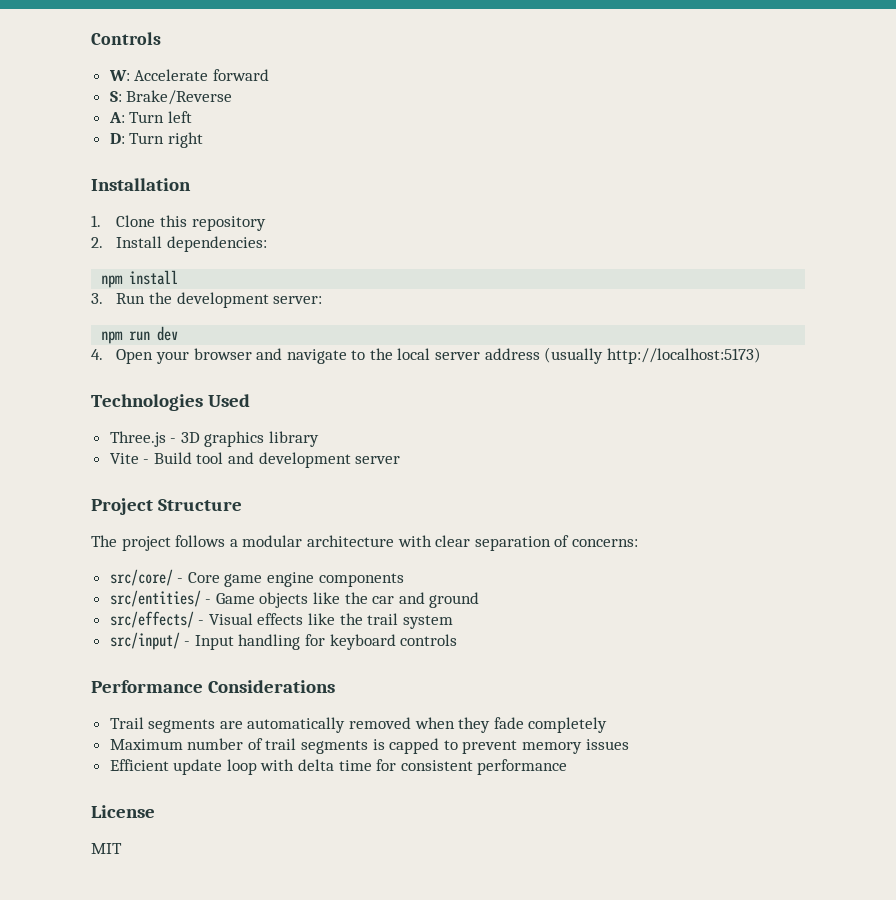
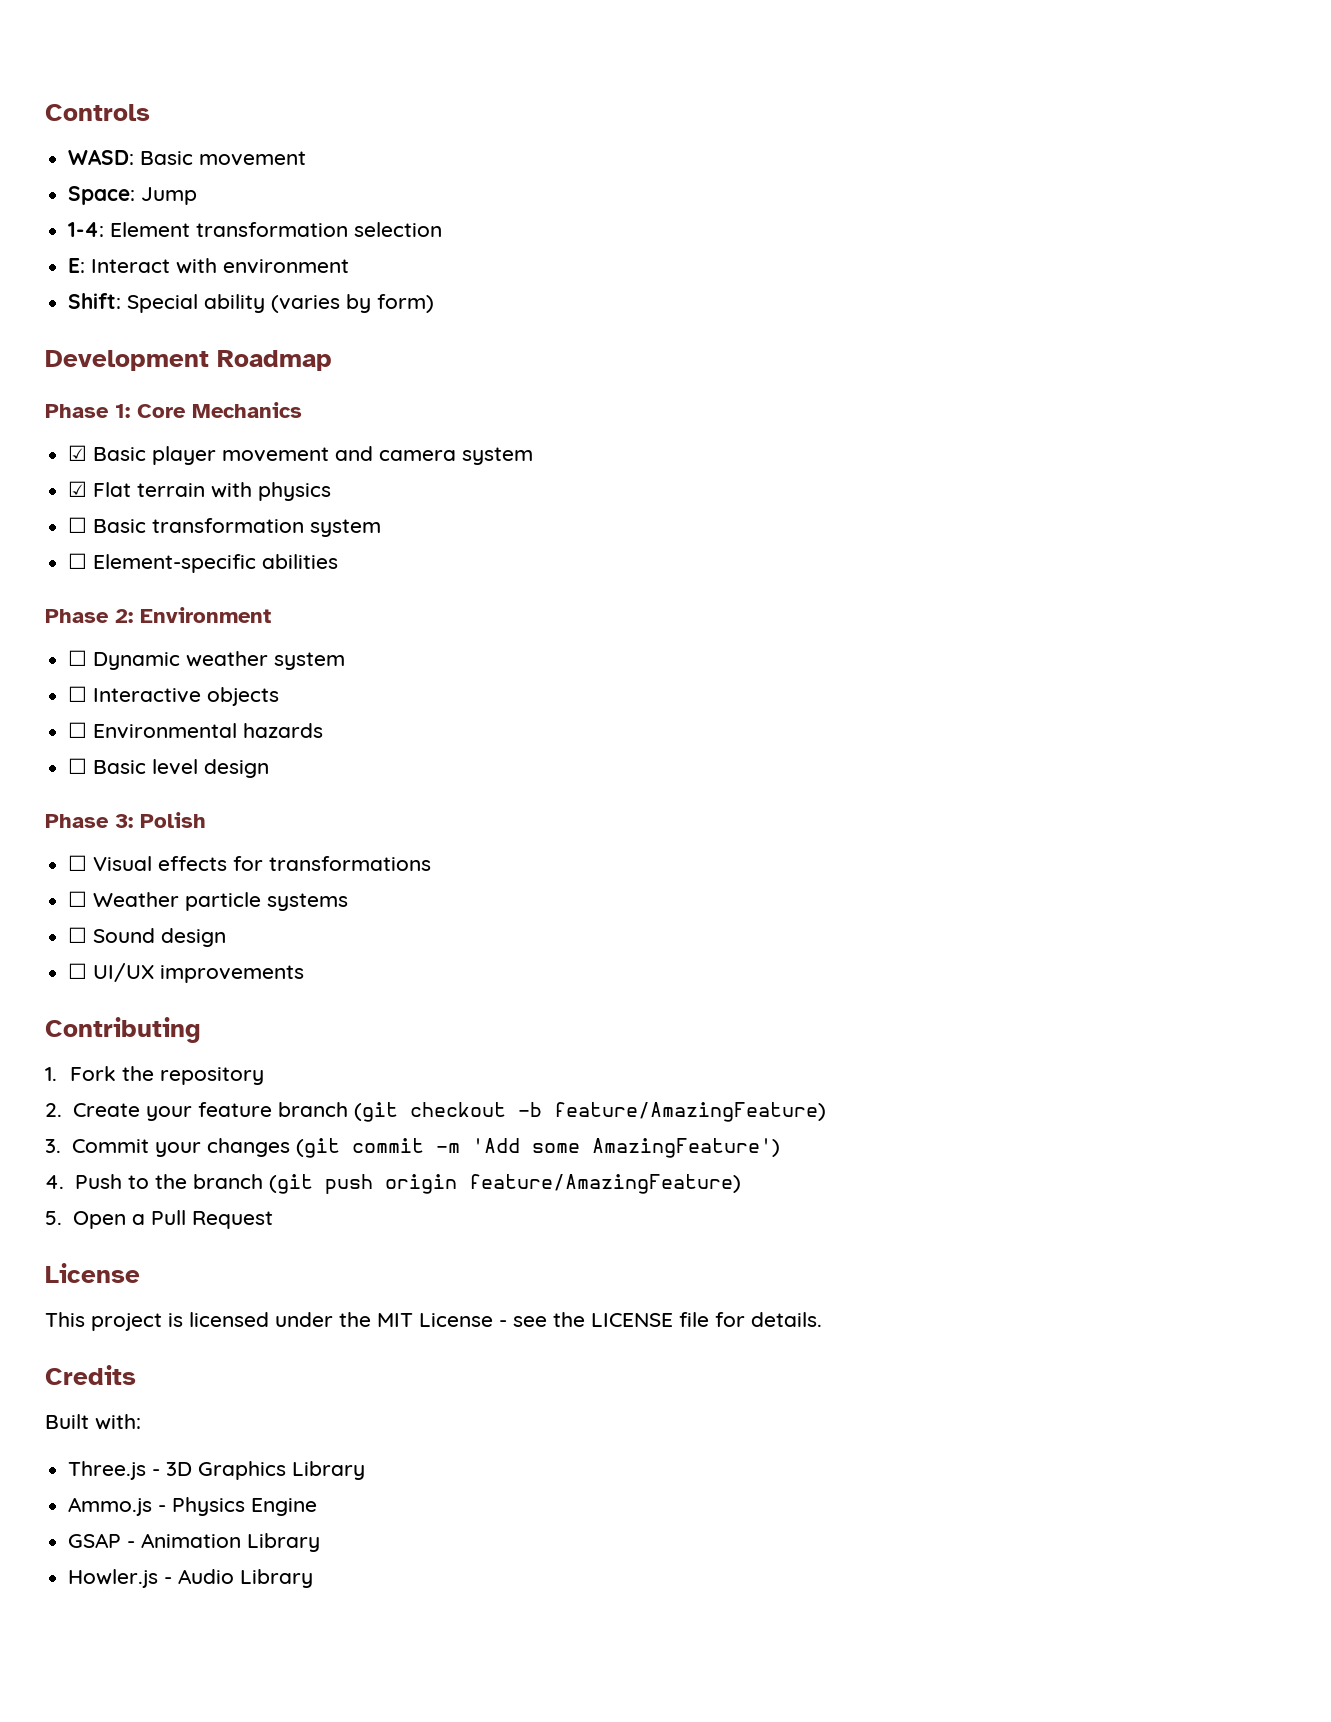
[108,69,269,81] [109,90,233,105] [108,111,192,123] [109,132,203,148] [91,178,191,191] W: Accelerate forward // S: Brake/Reverse // A: Turn left // D: Turn right // Installation -> [68,149,307,166] [68,186,198,205] [68,222,443,237] [68,258,350,274] [68,293,435,313] [45,350,332,371] [45,402,302,418] [68,445,534,465] [68,481,332,501] [68,517,382,537] [68,553,339,573] [45,607,271,623] [68,650,346,670] [68,686,280,706] [68,722,324,739] [68,758,270,778] [45,812,206,828] [68,855,432,871] [68,891,349,911] [68,927,227,947] [68,963,305,983] [45,1017,201,1043] WASD: Basic movement // Space: Jump // 1-4: Element transformation selection // E: Interact with environment // Shift: Special ability (varies by form) // Development Roadmap // Phase 1: Core Mechanics // ☑ Basic player movement and camera system // ☑ Flat terrain with physics // ☐ Basic transformation system // ☐ Element-specific abilities // Phase 2: Environment // ☐ Dynamic weather system // ☐ Interactive objects // ☐ Environmental hazards // ☐ Basic level design // Phase 3: Polish // ☐ Visual effects for transformations // ☐ Weather particle systems // ☐ Sound design // ☐ UI/UX improvements // Contributing
[116,215,187,227] Clone this -> [70,1066,155,1081] Fork the
[116,236,267,252] [101,270,179,288] [91,292,323,308] [101,326,179,344] [91,347,761,364] [91,394,250,411] [109,431,320,447] [109,452,401,468] [91,498,242,515] [91,535,638,551] [109,569,404,587] [109,590,480,608] [109,611,453,629] [109,632,458,650] [91,680,335,693] [109,717,608,733] [109,738,629,754] [109,759,568,775] [91,805,155,818] [91,843,122,854] Install dependencies: // npm install // 3. Run the development server: // npm run dev // 4. Open your browser and navigate to the local server address (usually http://localhost:5173) // Technologies Used // Three.js - 3D graphics library // Vite - Build tool and development server // Project Structure // The project follows a modular architecture with clear separation of concerns: // src/core/ - Core game engine components // src/entities/ - Game objects like the car and ground // src/effects/ - Visual effects like the trail system // src/input/ - Input handling for keyboard controls // Performance Considerations // Trail segments are automatically removed when they fade completely // Maximum number of trail segments is capped to prevent memory issues // Efficient update loop with delta time for consistent performance // License // MIT -> [72,1102,826,1122] [45,1138,780,1158] [45,1174,741,1194] [45,1210,273,1229] [45,1263,140,1283] [45,1312,822,1331] [45,1365,136,1385] [45,1414,141,1430] [68,1461,366,1480] [68,1497,318,1516] [68,1533,321,1552] [68,1569,314,1588] Create your feature branch (git checkout -b feature/AmazingFeature) // 3. Commit your changes (git commit -m 'Add some AmazingFeature') // 4. Push to the branch (git push origin feature/AmazingFeature) // 5. Open a Pull Request // License // This project is licensed under the MIT License - see the LICENSE file for details. // Credits // Built with: // Three.js - 3D Graphics Library // Ammo.js - Physics Engine // GSAP - Animation Library // Howler.js - Audio Library

